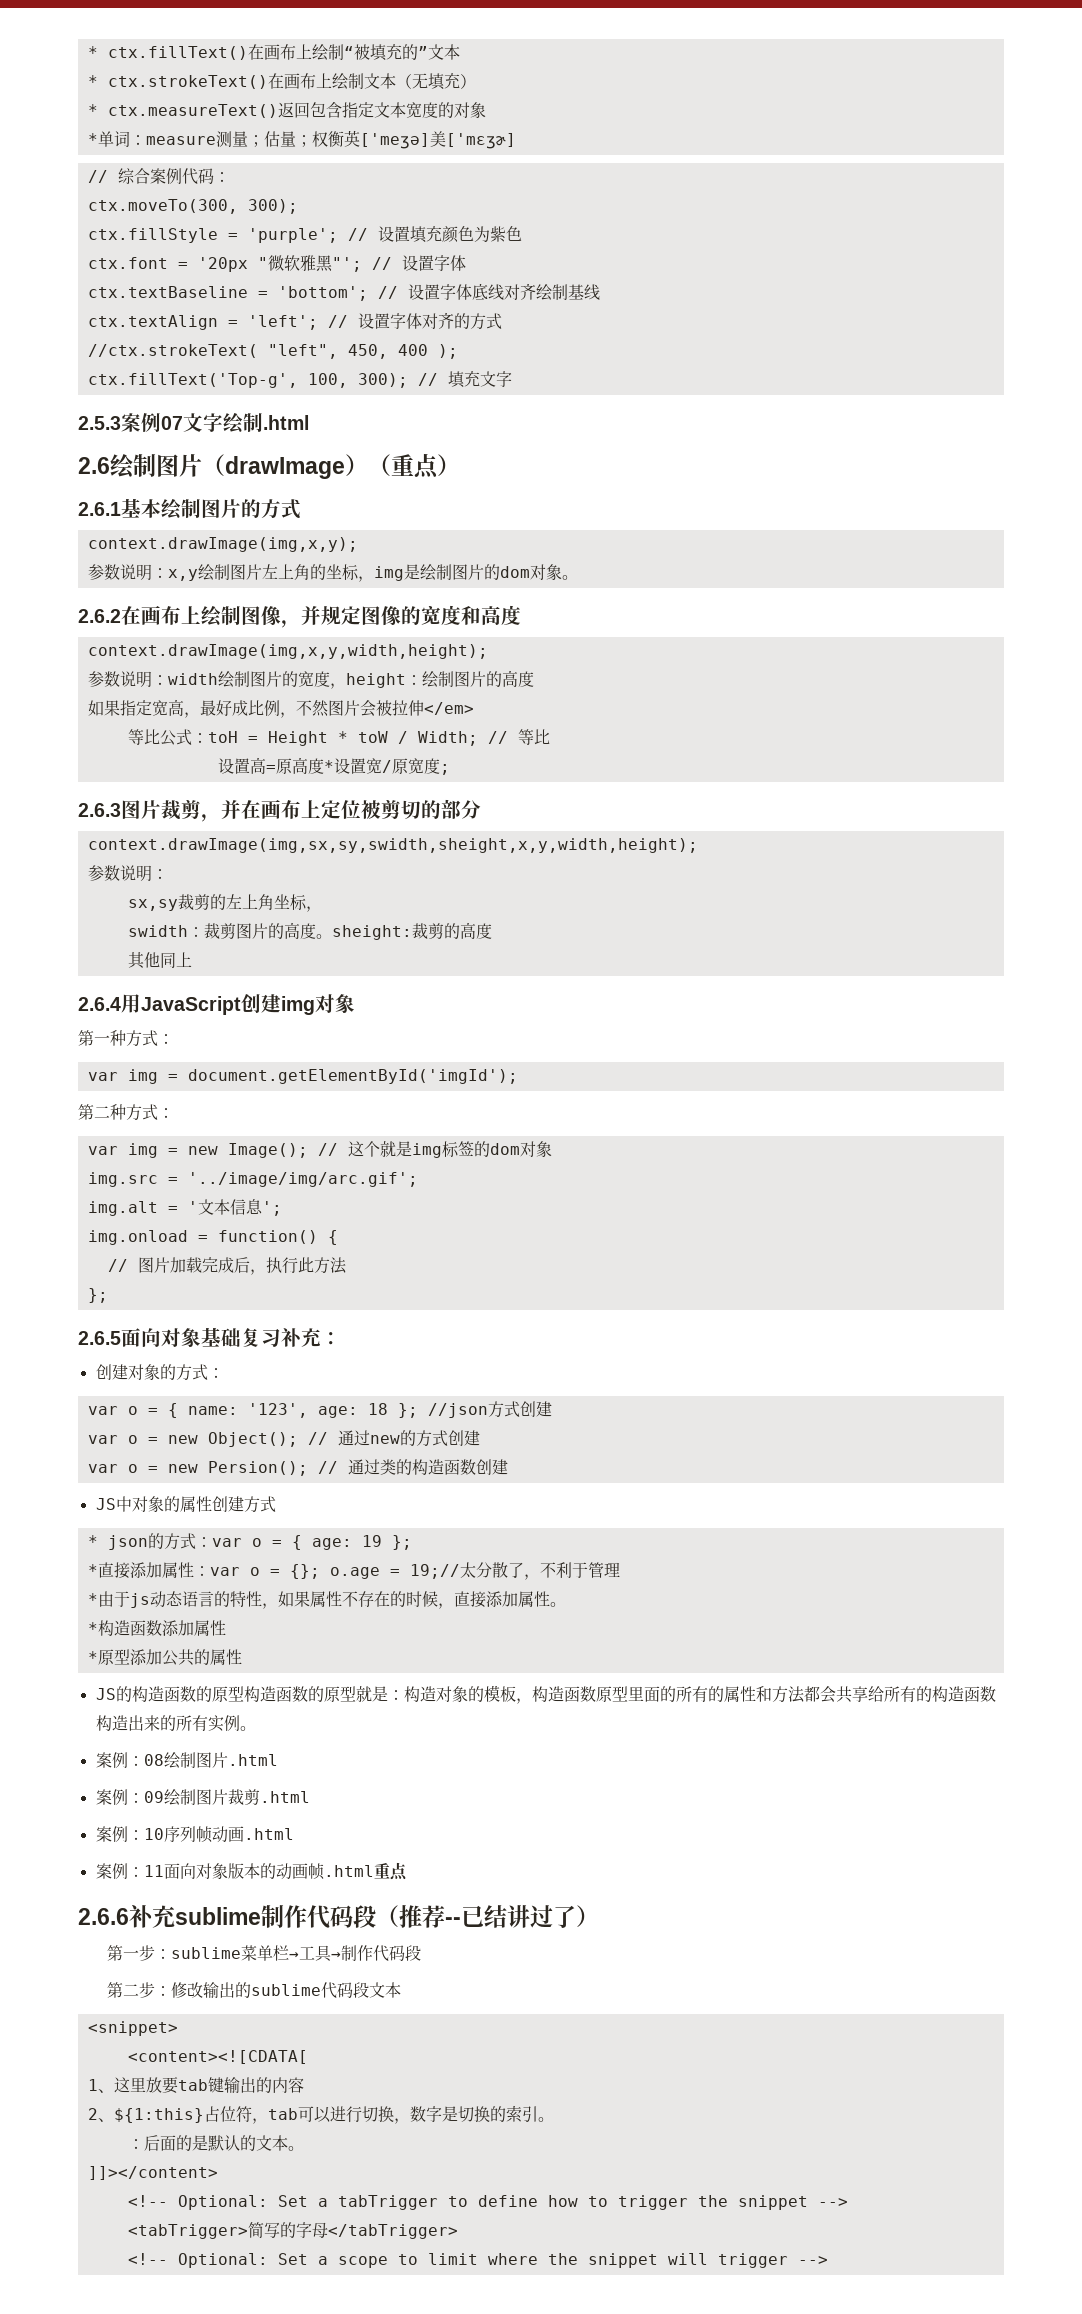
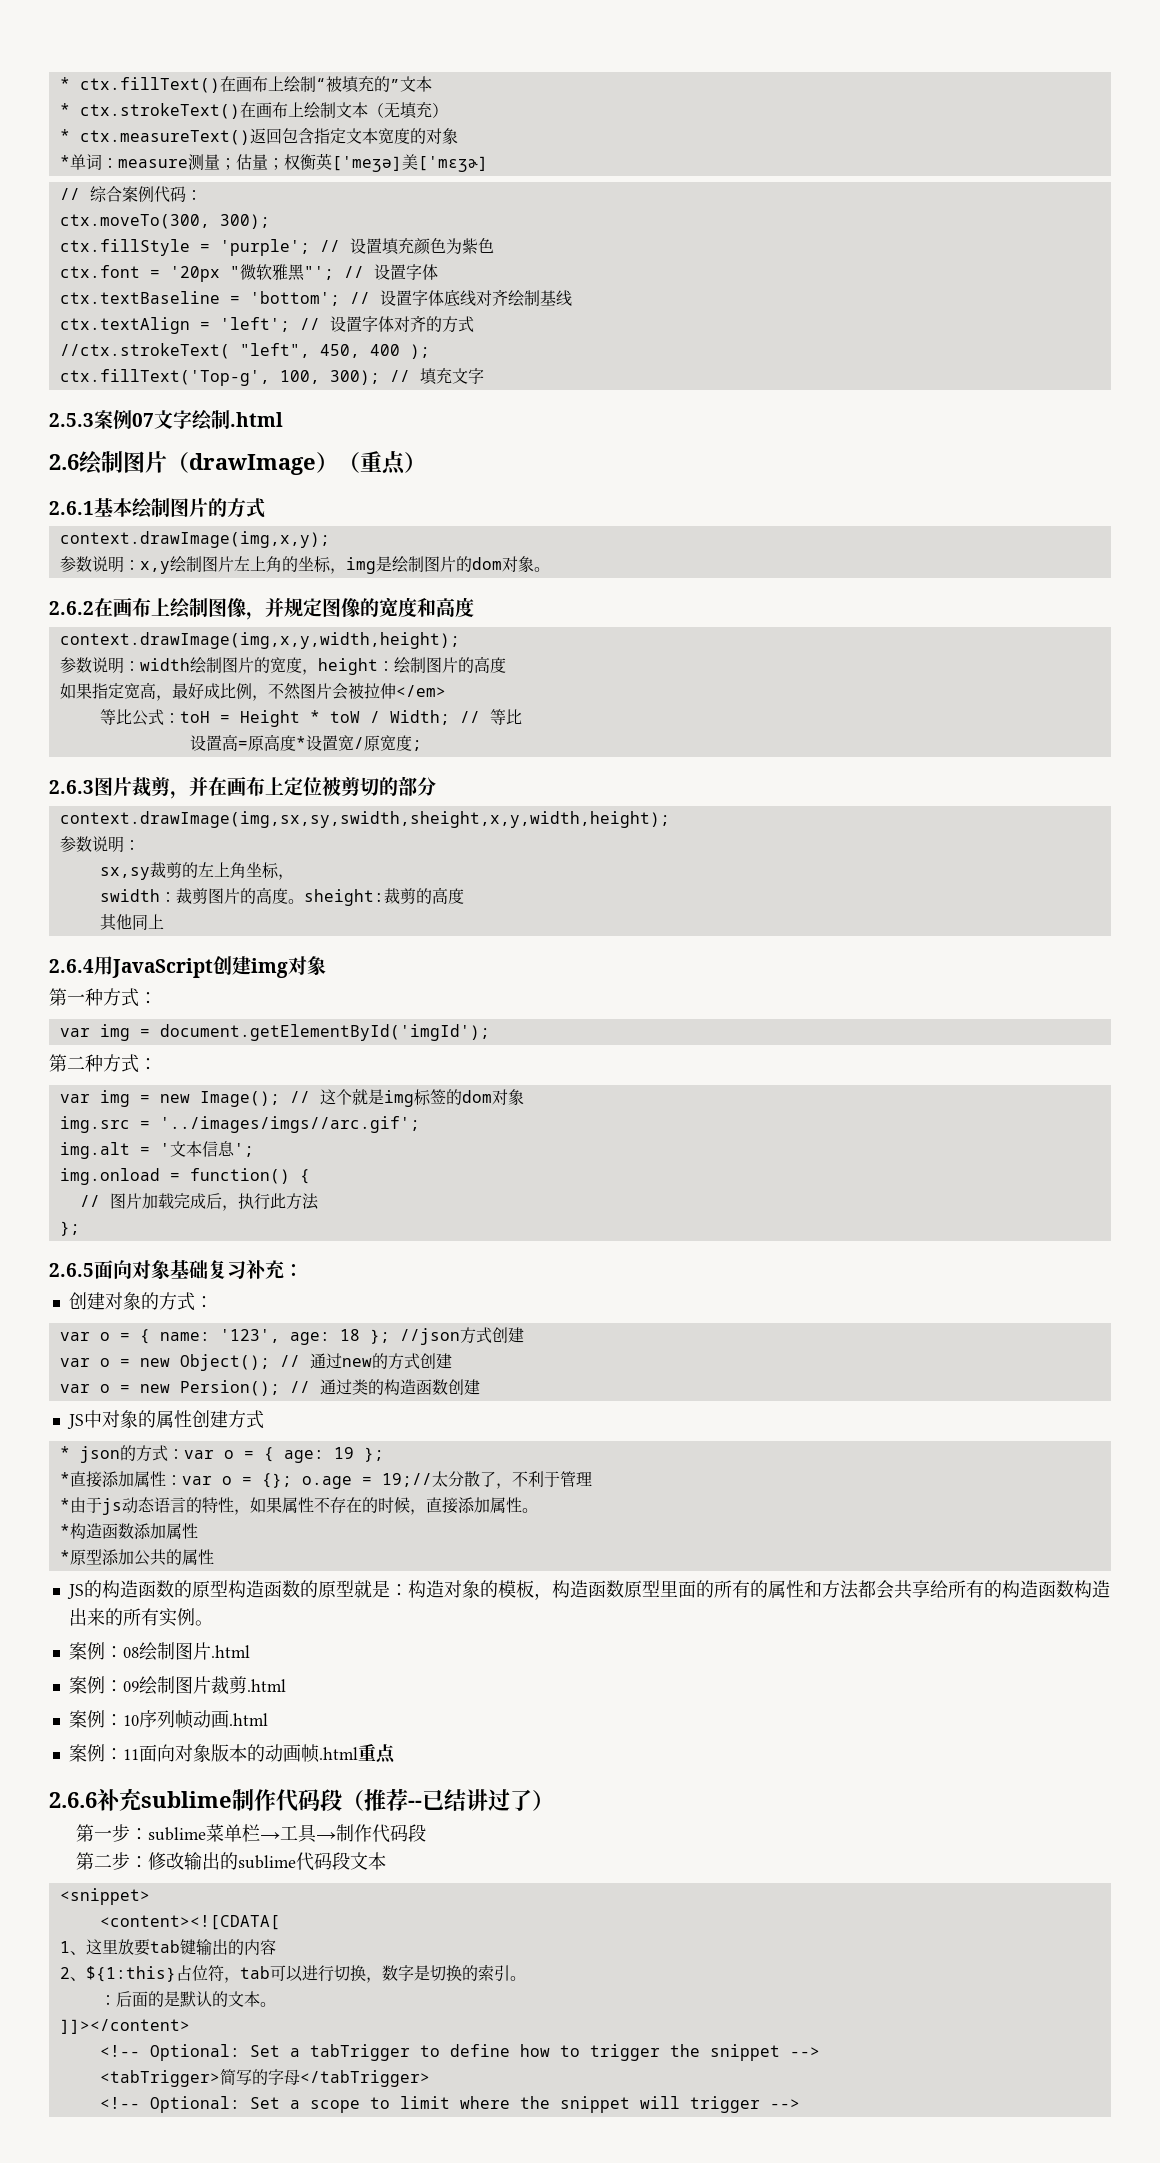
[187,1172,418,1187] '../image/img/arc.gif'; -> [159,1116,420,1133] '../images/imgs//arc.gif';

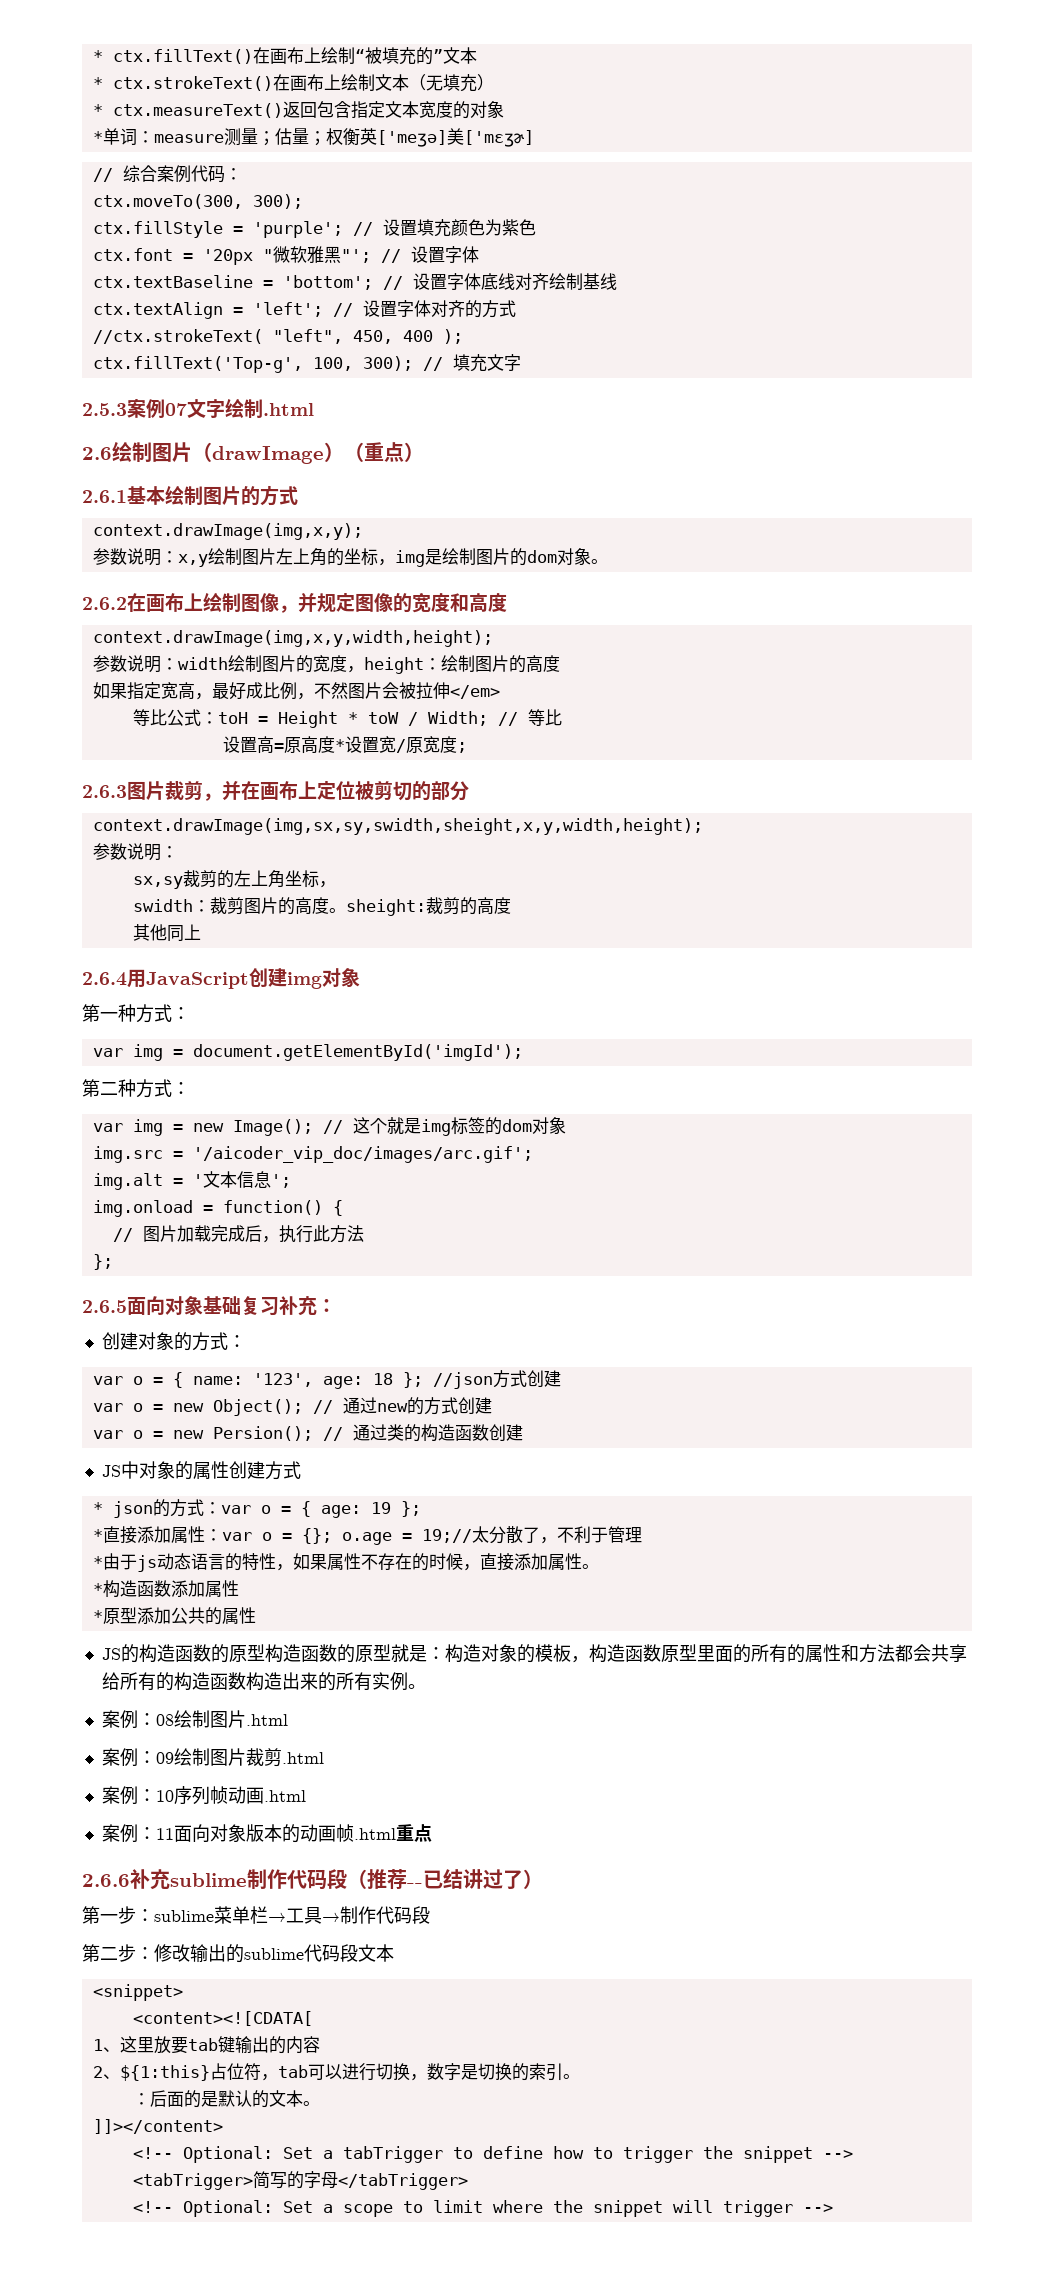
[159,1116,420,1133] '../images/imgs//arc.gif'; -> [192,1146,533,1163] '/aicoder_vip_doc/images/arc.gif';

